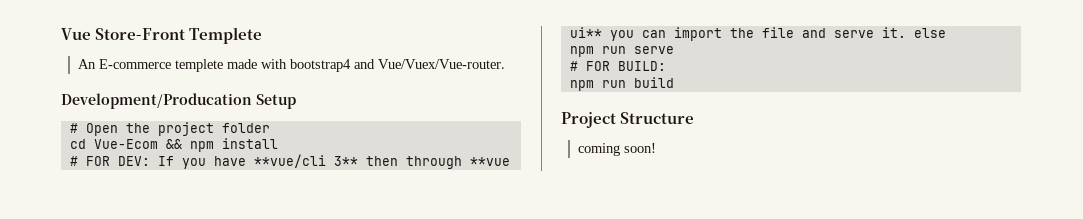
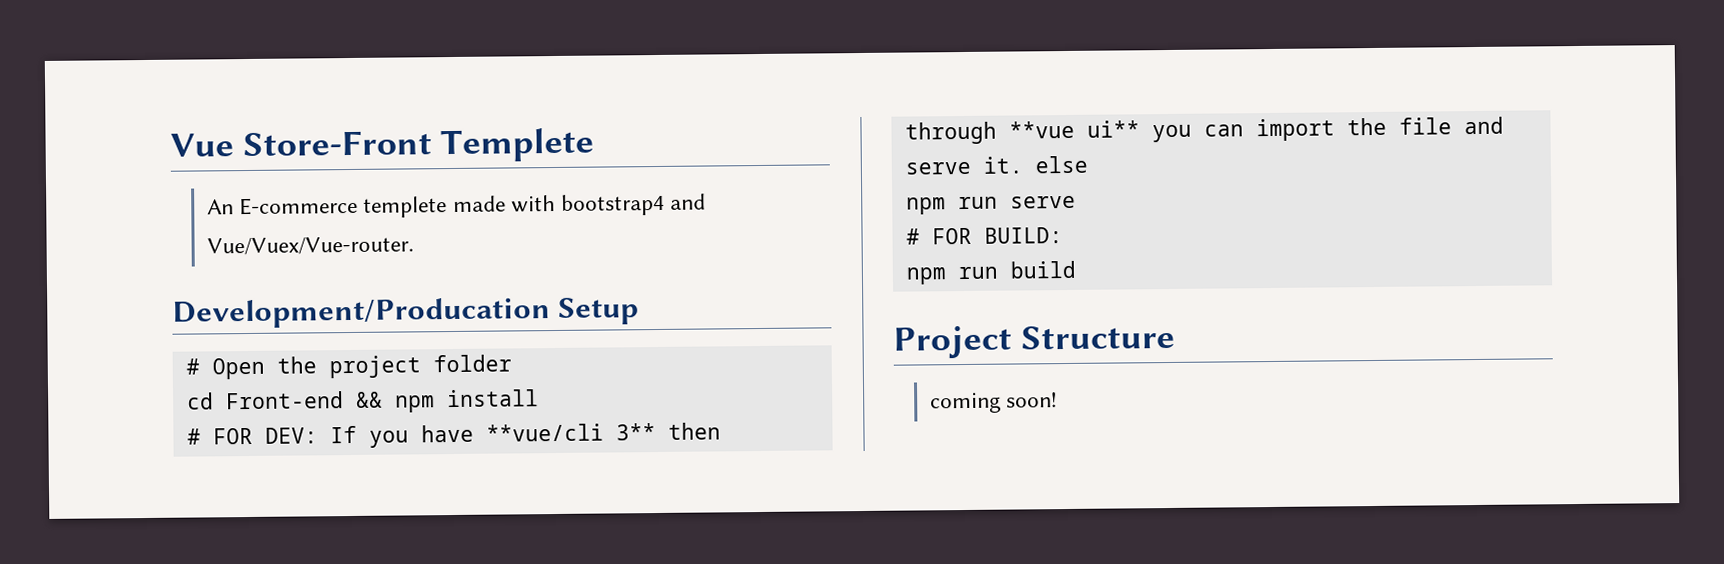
[93,139,158,149] Vue-Ecom -> [225,391,344,410] Front-end

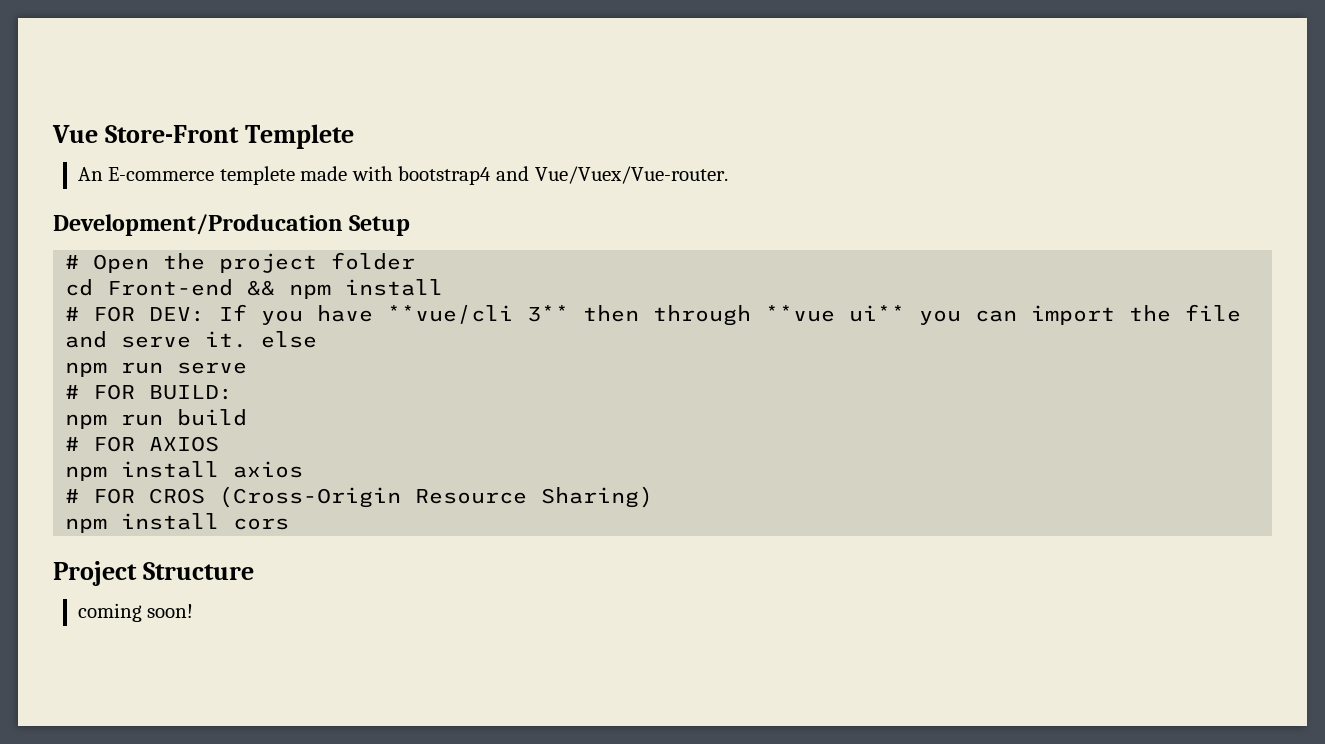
(1076, 269) none -> [65,436,220,452] [65,461,304,481] [65,486,654,508] [65,513,290,533] // # FOR AXIOS // npm install axios // # FOR CROS (Cross-Origin Resource Sharing) // npm install cors

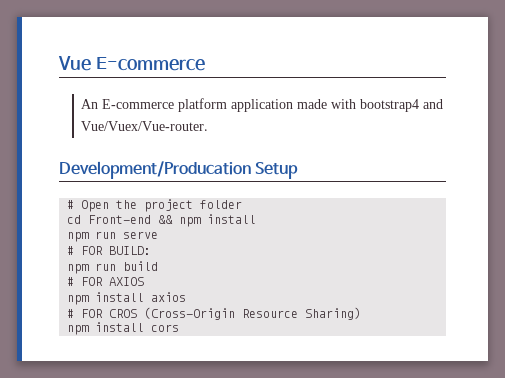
[105,124,355,149] Store-Front Templete -> [95,57,205,71] E-commerce
[219,166,295,185] templete -> [178,98,294,112] platform application
[65,304,1242,326] [65,331,318,348] // # FOR DEV: If you have **vue/cli 3** then through **vue ui** you can import the file and serve it. else -> (257, 219) none
[53,561,255,586] [77,603,194,622] // Project Structure // coming soon! -> (180, 328) none

